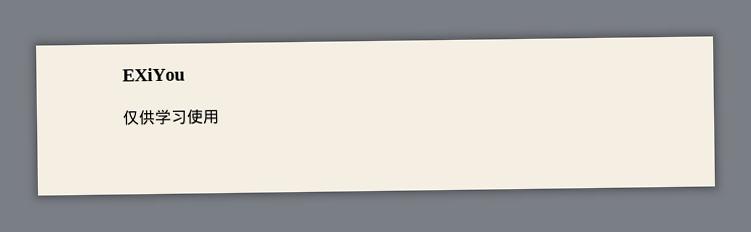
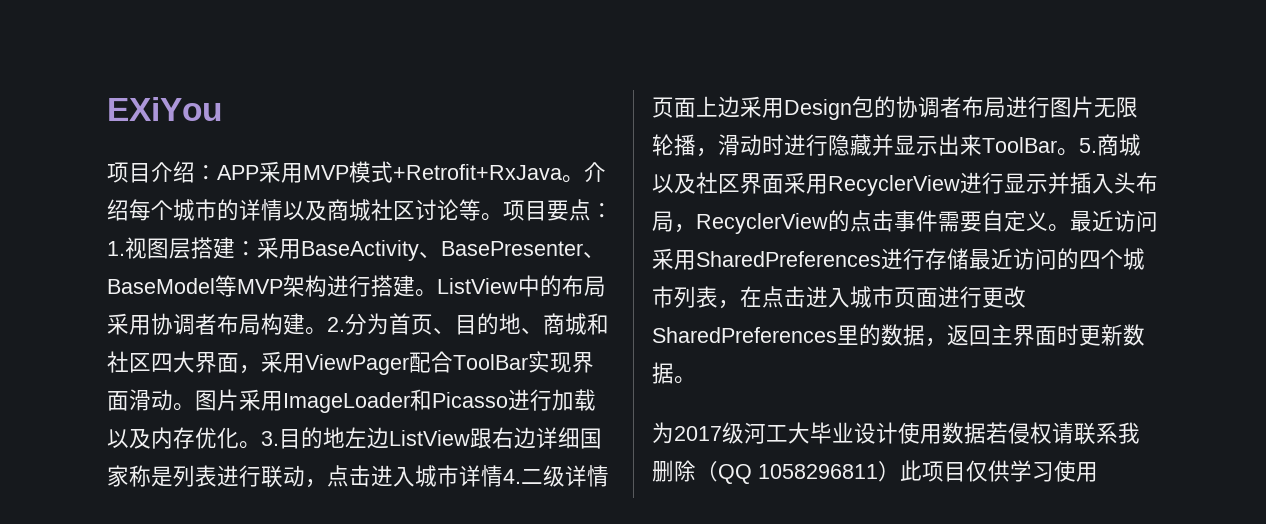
(185, 74) none -> [107,161,606,183] [107,199,613,221] [107,237,605,261] [107,275,606,297] [107,313,609,335] [107,351,594,375] [107,389,596,413] [107,427,602,449] [107,465,609,488] [652,96,1138,120] [652,134,1141,157] [652,172,1158,196] [652,210,1158,234] [652,248,1145,270] [652,286,1026,309] [652,324,1145,347] [652,362,696,384] [652,422,1140,445] [652,460,966,484] 项目介绍：APP采用MVP模式+Retrofit+RxJava。介绍每个城市的详情以及商城社区讨论等。项目要点：1.视图层搭建：采用BaseActivity、BasePresenter、BaseModel等MVP架构进行搭建。ListView中的布局采用协调者布局构建。2.分为首页、目的地、商城和社区四大界面，采用ViewPager配合ToolBar实现界面滑动。图片采用ImageLoader和Picasso进行加载以及内存优化。3.目的地左边ListView跟右边详细国家称是列表进行联动，点击进入城市详情4.二级详情页面上边采用Design包的协调者布局进行图片无限轮播，滑动时进行隐藏并显示出来ToolBar。5.商城以及社区界面采用RecyclerView进行显示并插入头布局，RecyclerView的点击事件需要自定义。最近访问采用SharedPreferences进行存储最近访问的四个城市列表，在点击进入城市页面进行更改SharedPreferences里的数据，返回主界面时更新数据。 // 为2017级河工大毕业设计使用数据若侵权请联系我删除（QQ 1058296811）此项目

